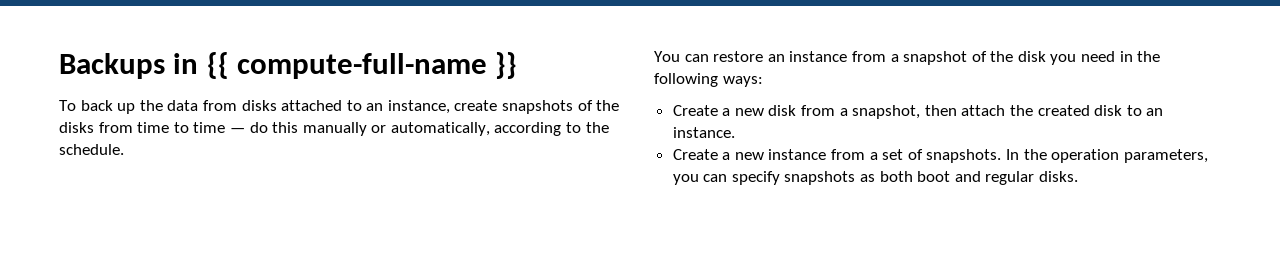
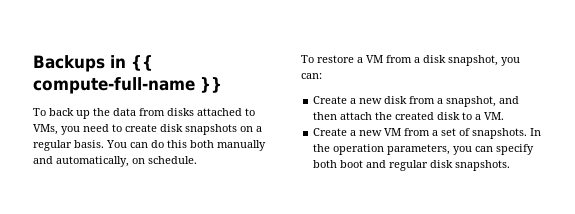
[366,100,620,114] [59,122,609,136] [59,144,124,155] [654,51,1161,65] [654,73,763,87] an instance, create snapshots of the disks from time to time — do this manually or automatically, according to the schedule. // You can restore an instance from a snapshot of the disk you need in the following ways: -> [33,124,262,135] [33,140,266,151] [33,156,197,167] [301,55,520,66] [301,73,322,79] VMs, you need to create disk snapshots on a regular basis. You can do this both manually and automatically, on schedule. // To restore a VM from a disk snapshot, you can:
(921, 112) none -> [499,96,520,104] and
[1146,108,1164,116] [672,127,735,138] [672,149,827,160] an instance. // Create a new instance -> [475,112,505,120] [313,128,402,136] a VM. // Create a new VM
[784,171,876,185] snapshots as -> (535, 149) none
[1039,171,1079,182] disks. -> [430,160,511,171] disk snapshots.

